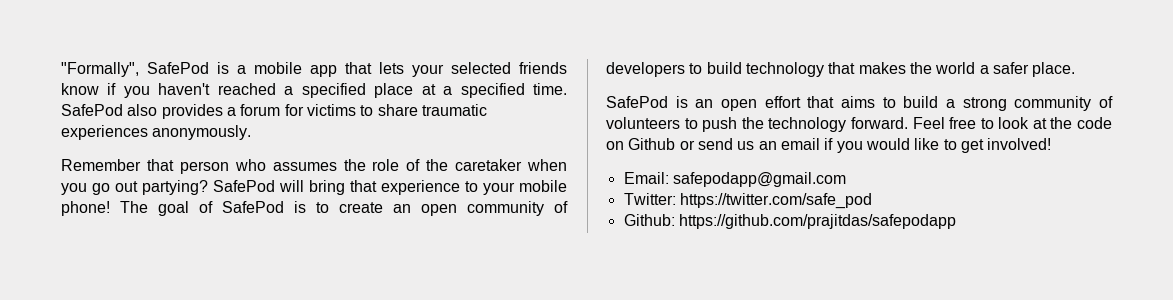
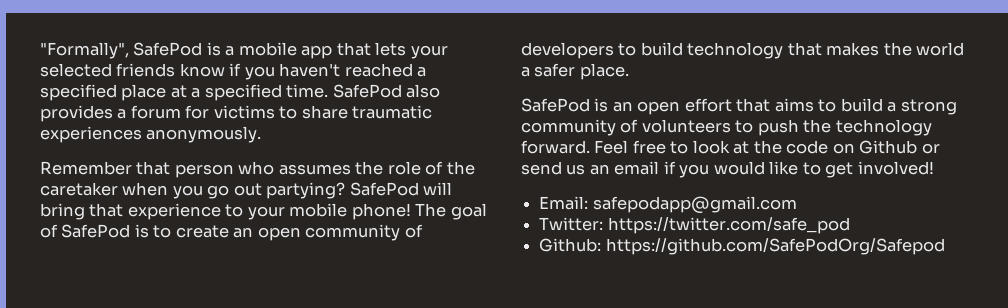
[678,214,956,229] https://github.com/prajitdas/safepodapp -> [605,238,945,255] https://github.com/SafePodOrg/Safepod

